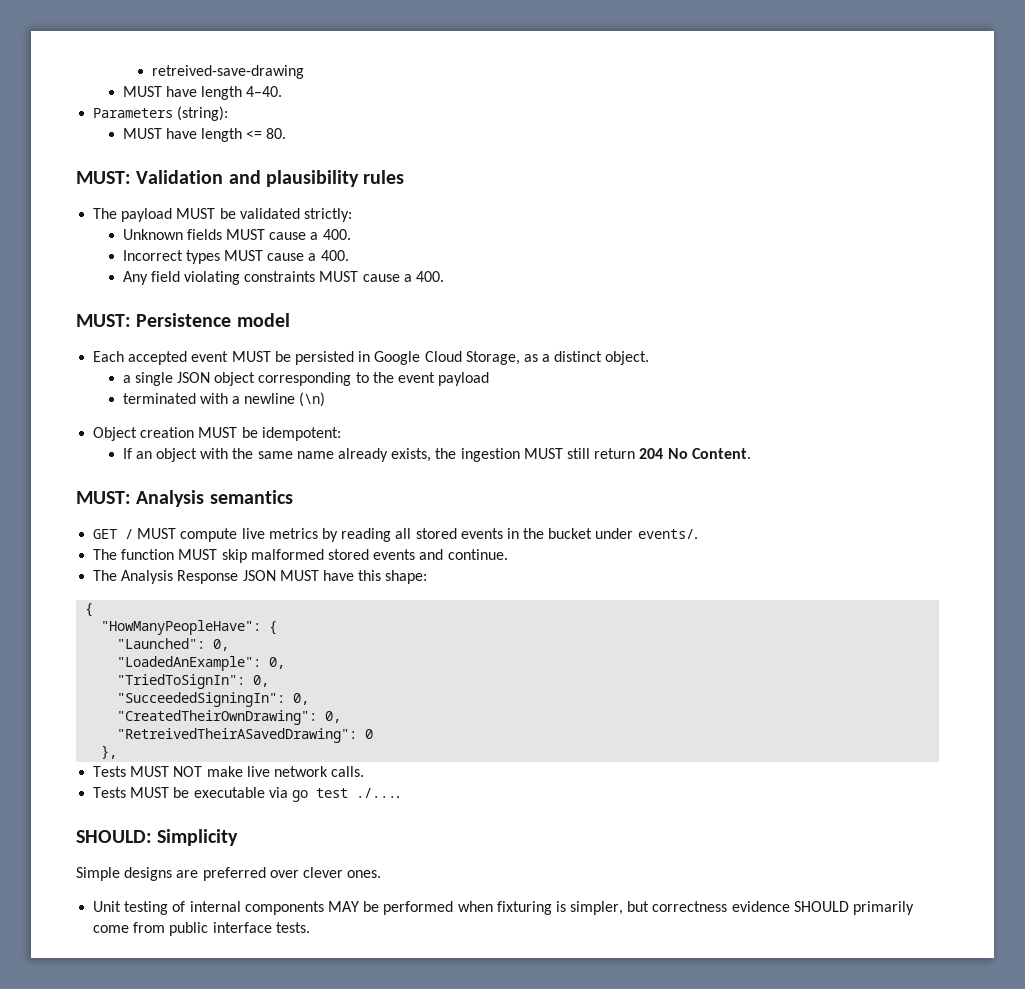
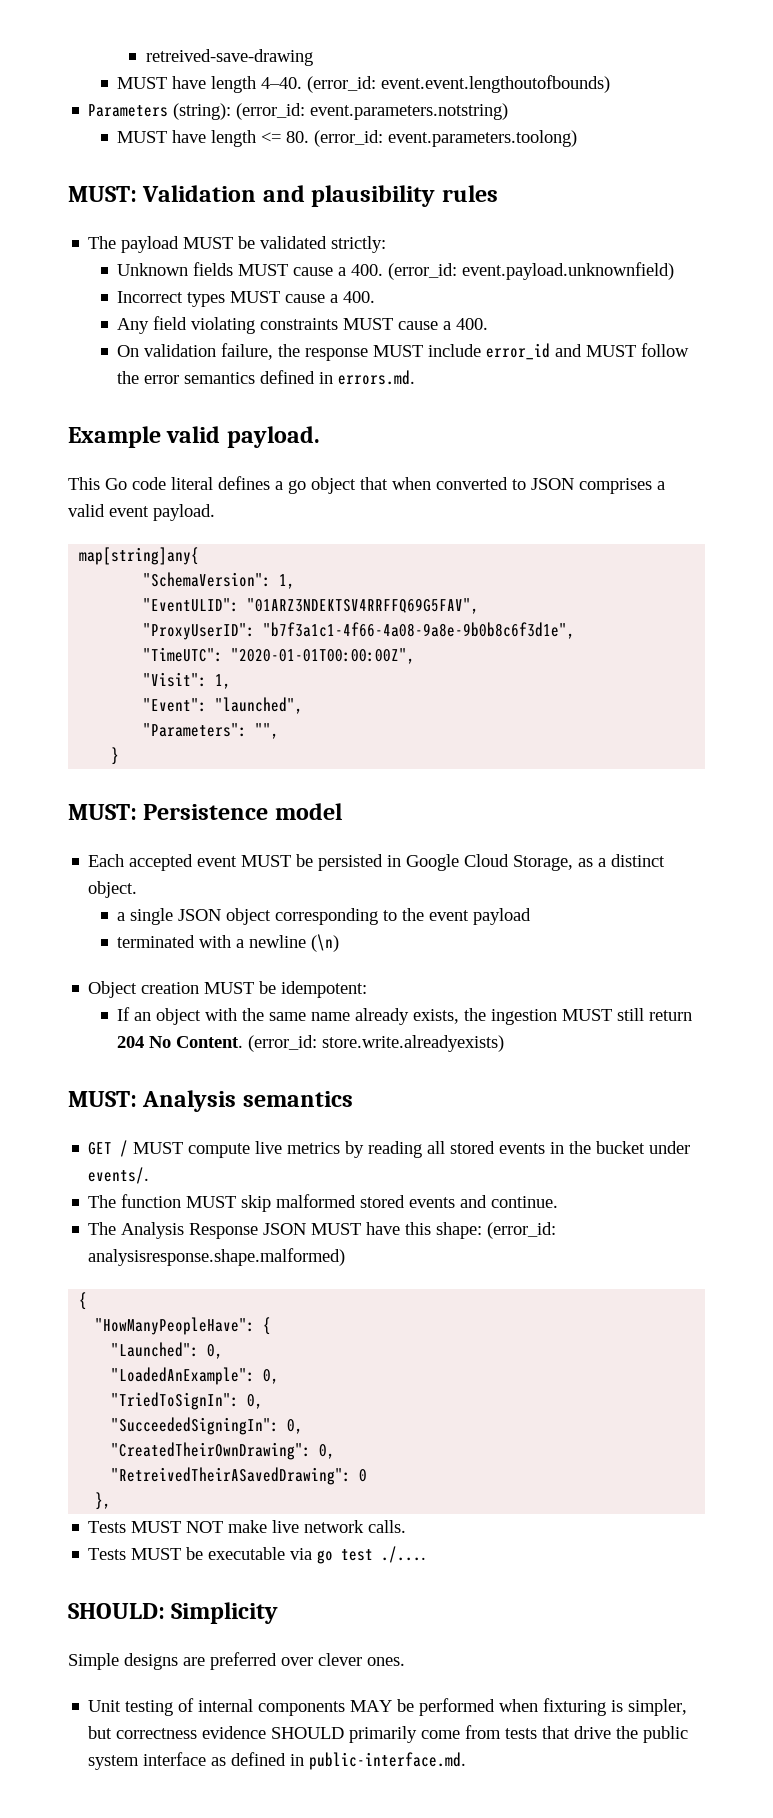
(283, 91) none -> [307,75,611,93] (error_id: event.event.lengthoutofbounds)
(229, 113) none -> [236,103,509,120] (error_id: event.parameters.notstring)
(287, 133) none -> [314,130,578,147] (error_id: event.parameters.toolong)
(351, 234) none -> [388,262,675,280] (error_id: event.payload.unknownfield)
(445, 276) none -> [117,343,690,361] [117,370,416,385] [68,426,320,448] [68,476,665,494] [68,504,215,521] [79,547,200,565] [143,572,296,589] [143,598,480,614] [143,622,576,640] [143,647,416,664] [143,672,232,689] [143,697,304,714] [143,723,280,739] [111,747,120,765] // On validation failure, the response MUST include error_id and MUST follow the error semantics defined in errors.md. // Example valid payload. // This Go code literal defines a go object that when converted to JSON comprises a valid event payload. // map[string]any{ // "SchemaVersion": 1, // "EventULID": "01ARZ3NDEKTSV4RRFFQ69G5FAV", // "ProxyUserID": "b7f3a1c1-4f66-4a08-9a8e-9b0b8c6f3d1e", // "TimeUTC": "2020-01-01T00:00:00Z", // "Visit": 1, // "Event": "launched", // "Parameters": "", // }
(751, 453) none -> [248,1035,505,1052] (error_id: store.write.alreadyexists)
(428, 577) none -> [487,1222,557,1239] [88,1248,346,1266] (error_id: analysisresponse.shape.malformed)
[169,922,310,936] public interface tests. -> [505,1726,689,1743] [88,1752,467,1770] tests that drive the public system interface as defined in public-interface.md.

